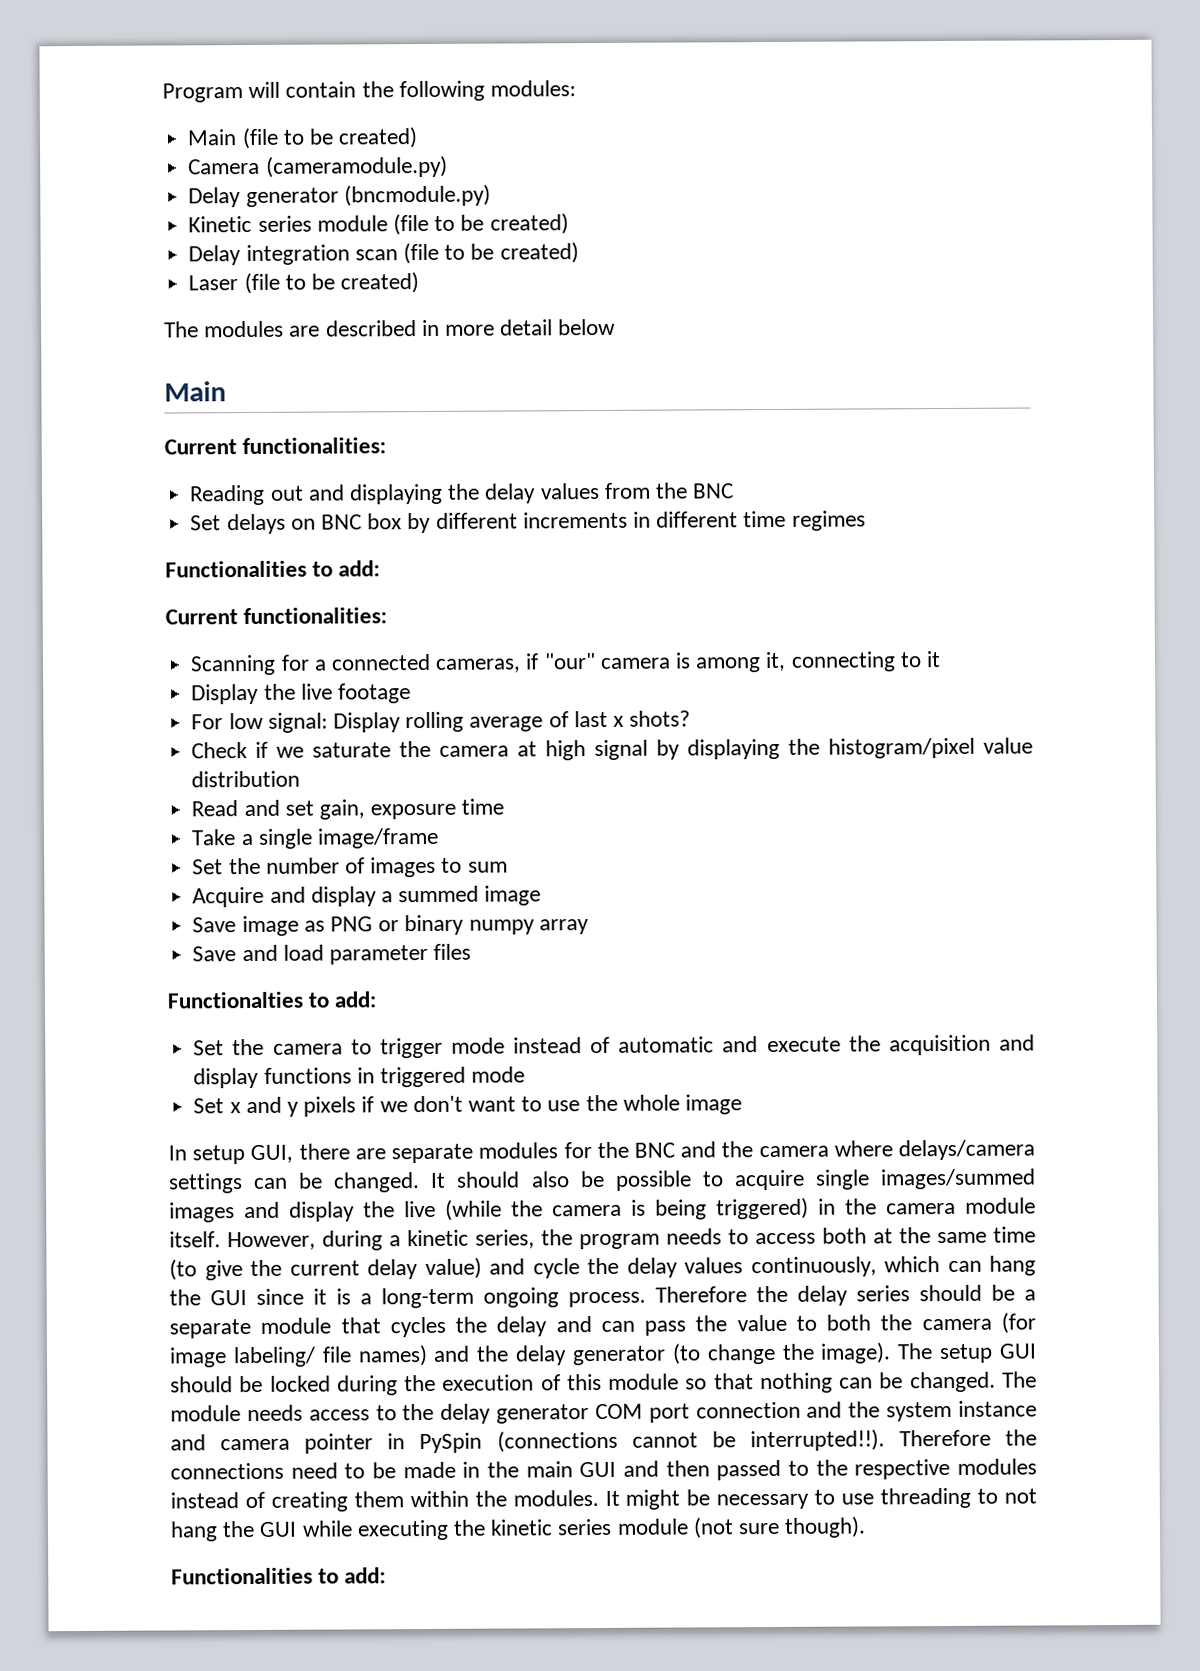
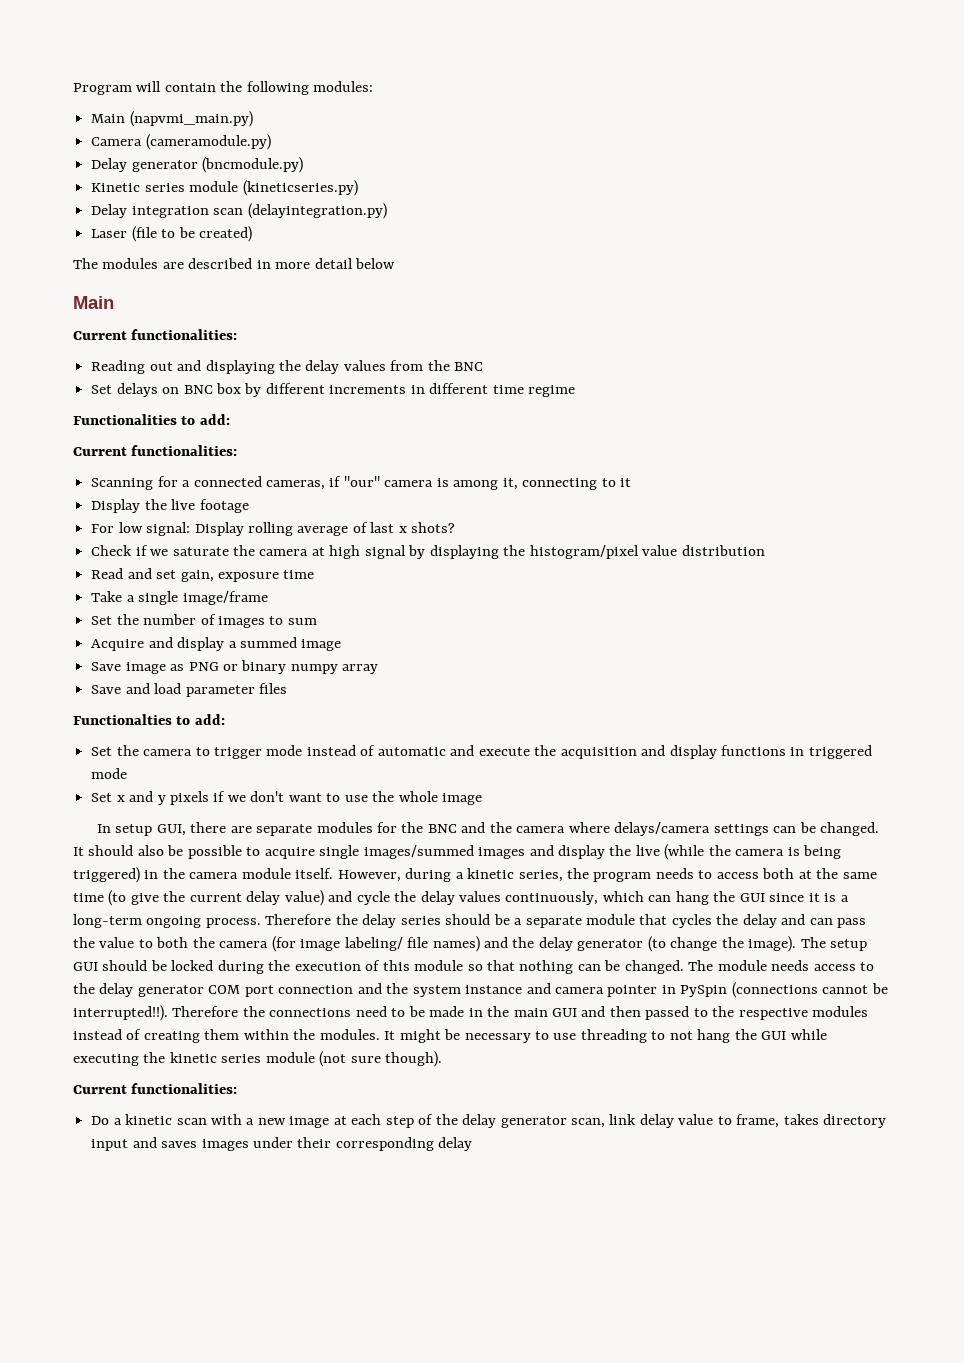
[241,127,419,150] (file to be created) -> [129,111,253,127] (napvmi_main.py)
[392,213,569,236] (file to be created) -> [242,180,358,196] (kineticseries.py)
[402,242,579,265] (file to be created) -> [247,203,387,219] (delayintegration.py)
[791,510,866,531] regimes -> [528,385,576,397] regime
[171,1567,387,1585] Functionalities to add: -> [73,1083,238,1094] [91,1114,887,1128] [91,1137,473,1151] Current functionalities: // Do a kinetic scan with a new image at each step of the delay generator scan, link delay value to frame, takes directory input and saves images under their corresponding delay

